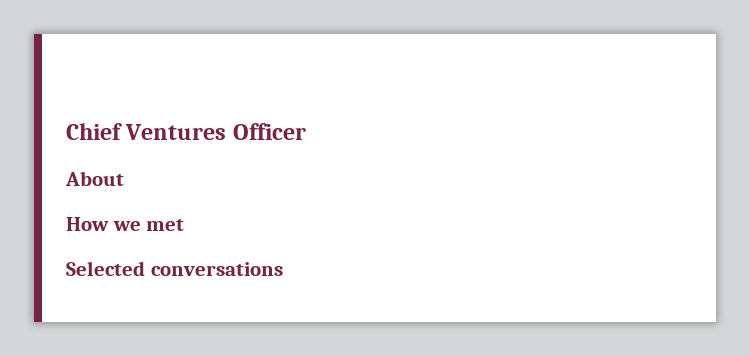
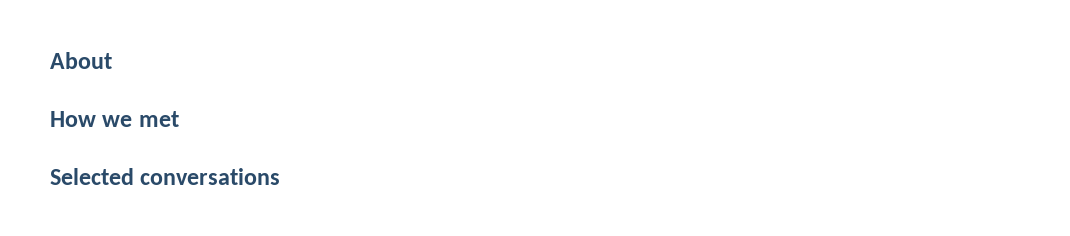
[66,123,306,140] Chief Ventures Officer // -> (50, 60) none

